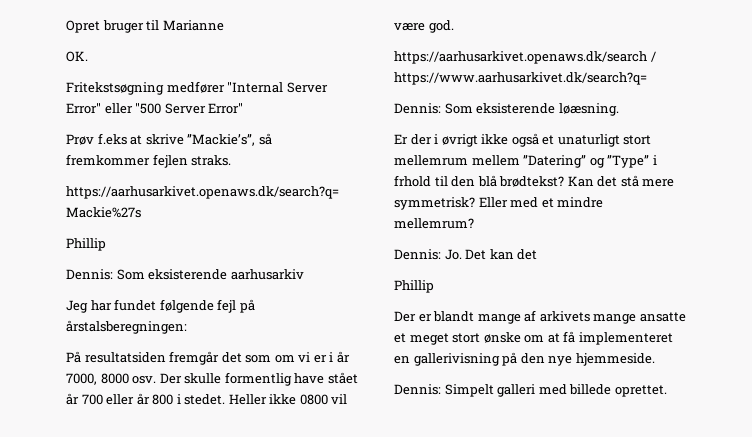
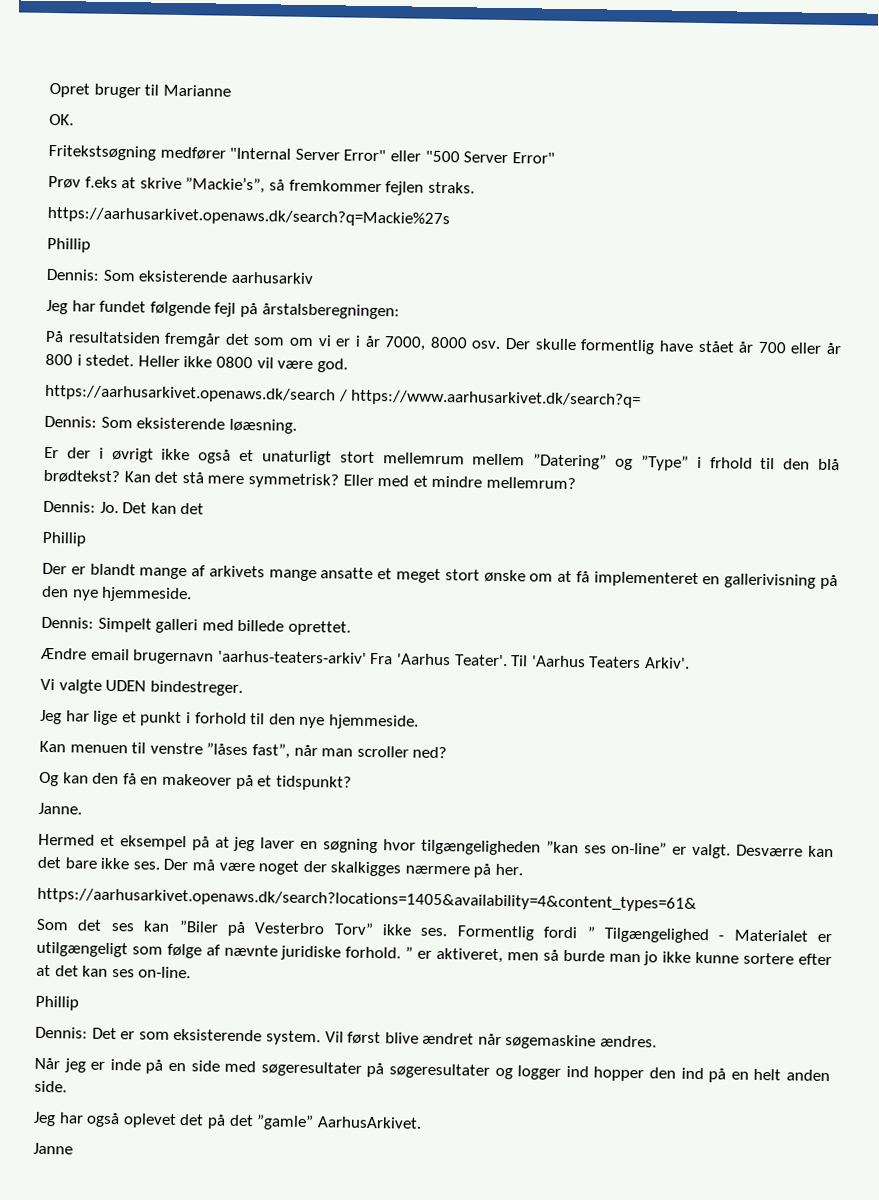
(667, 391) none -> [40,647,690,669] [40,678,243,696] [40,709,419,730] [39,740,448,759] [39,771,352,791] [38,802,82,815] [38,833,834,859] [37,856,524,878] [37,887,697,912] [36,918,832,944] [36,941,833,966] [36,964,192,979] [35,995,79,1011] [35,1026,658,1050] [34,1057,831,1083] [34,1080,67,1093] [33,1111,422,1131] [33,1142,73,1155] // Ændre email brugernavn 'aarhus-teaters-arkiv' Fra 'Aarhus Teater'. Til 'Aarhus Teaters Arkiv'. // Vi valgte UDEN bindestreger. // Jeg har lige et punkt i forhold til den nye hjemmeside. // Kan menuen til venstre ”låses fast”, når man scroller ned? // Og kan den få en makeover på et tidspunkt? // Janne. // Hermed et eksempel på at jeg laver en søgning hvor tilgængeligheden ”kan ses on-line” er valgt. Desværre kan det bare ikke ses. Der må være noget der skalkigges nærmere på her. // https://aarhusarkivet.openaws.dk/search?locations=1405&availability=4&content_types=61& // Som det ses kan ”Biler på Vesterbro Torv” ikke ses. Formentlig fordi ” Tilgængelighed - Materialet er utilgængeligt som følge af nævnte juridiske forhold. ” er aktiveret, men så burde man jo ikke kunne sortere efter at det kan ses on-line. // Phillip // Dennis: Det er som eksisterende system. Vil først blive ændret når søgemaskine ændres. // Når jeg er inde på en side med søgeresultater på søgeresultater og logger ind hopper den ind på en helt anden side. // Jeg har også oplevet det på det ”gamle” AarhusArkivet. // Janne

